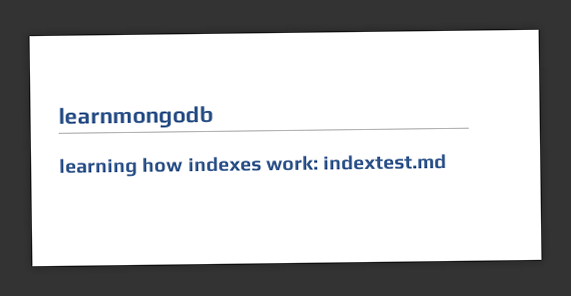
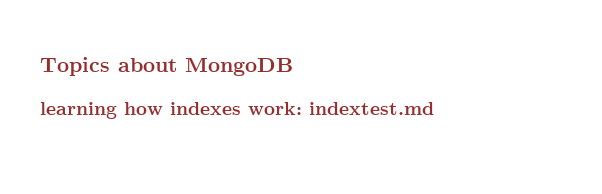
[58,105,214,129] learnmongodb -> [40,57,293,76] Topics about MongoDB

